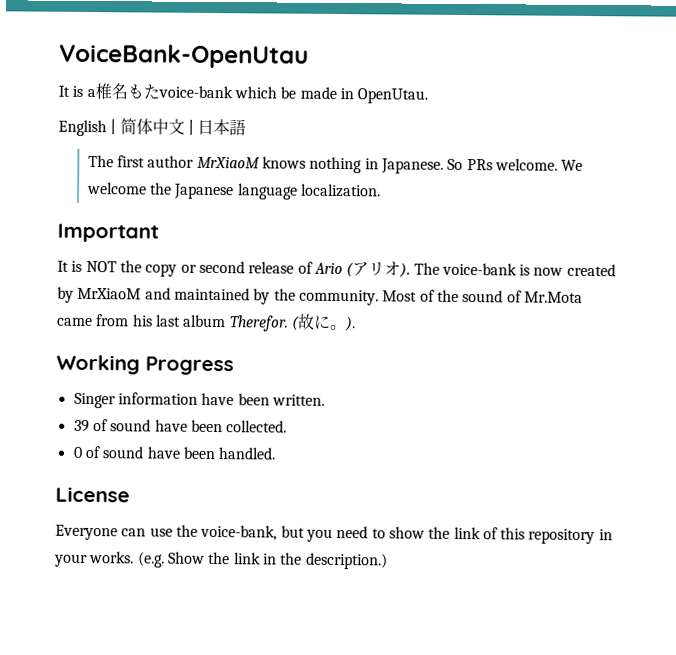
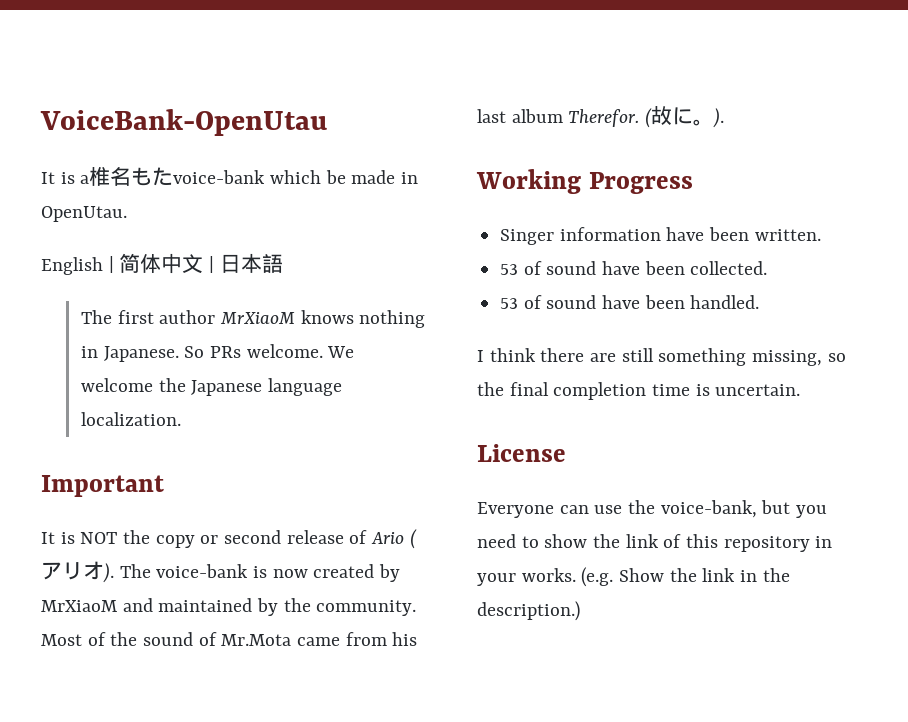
[73,419,90,433] 39 -> [500,264,519,275] 53
[72,446,83,458] 0 -> [500,298,519,309] 53
(277, 453) none -> [477,348,846,366] [477,382,801,400] // I think there are still something missing, so the final completion time is uncertain.

